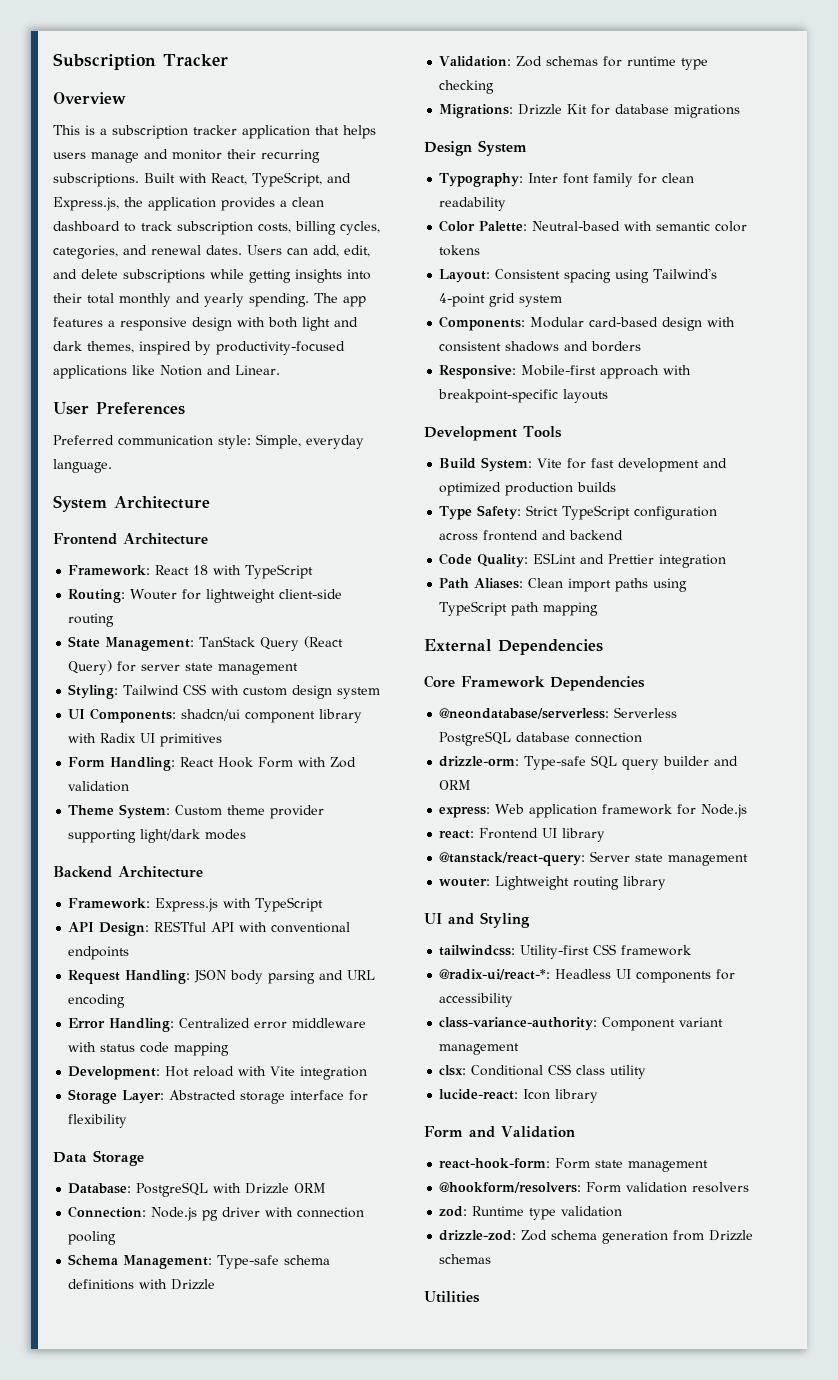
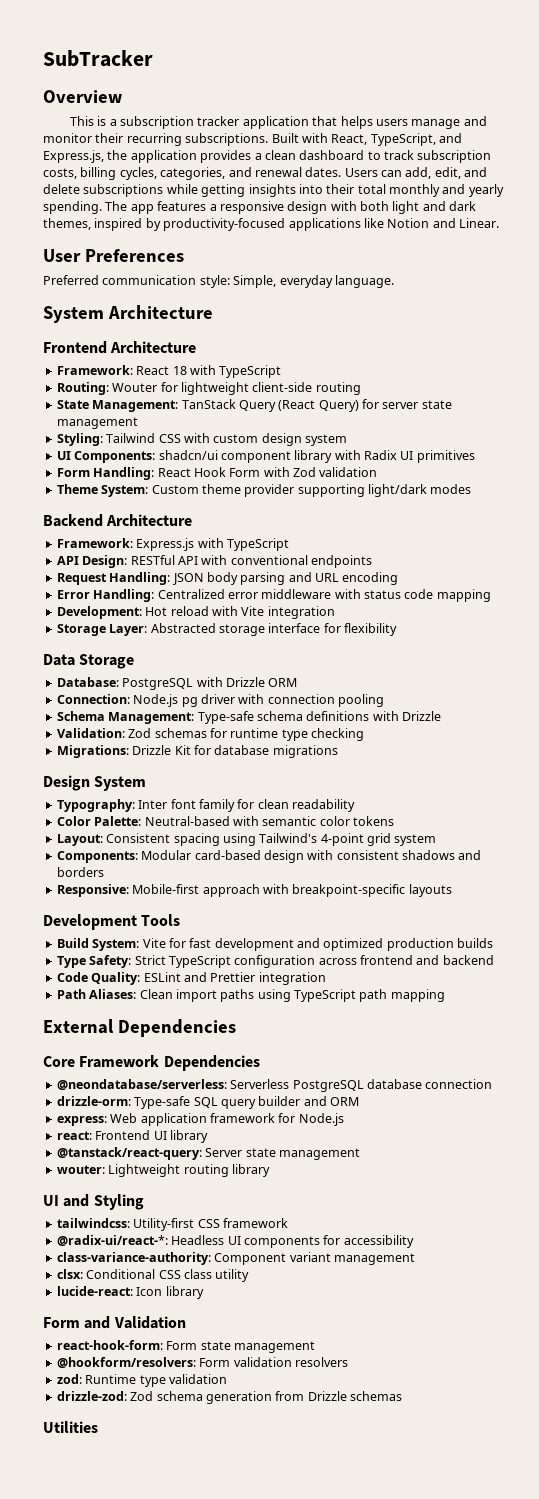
[53,53,228,70] Subscription Tracker -> [43,50,153,67] SubTracker

